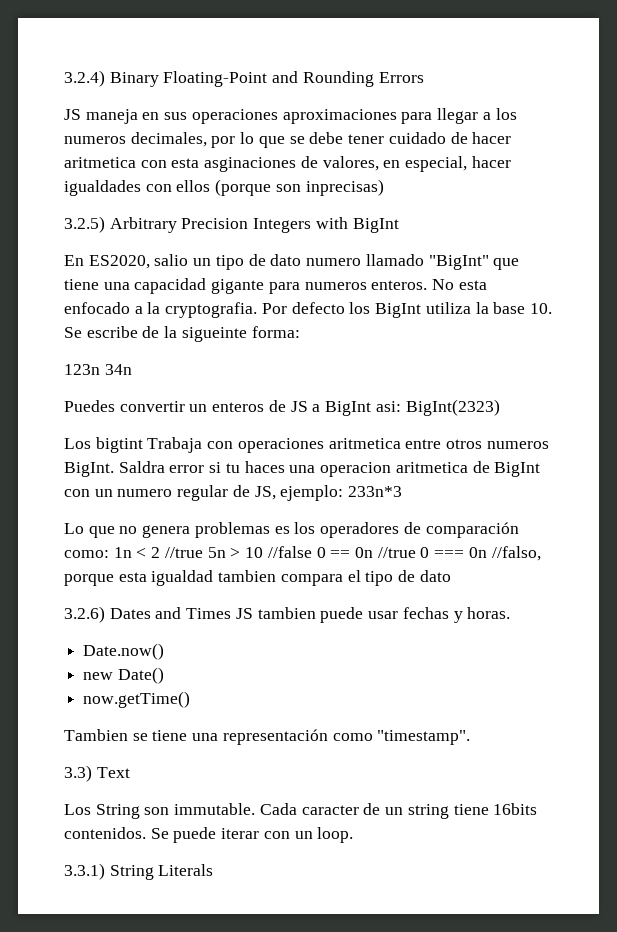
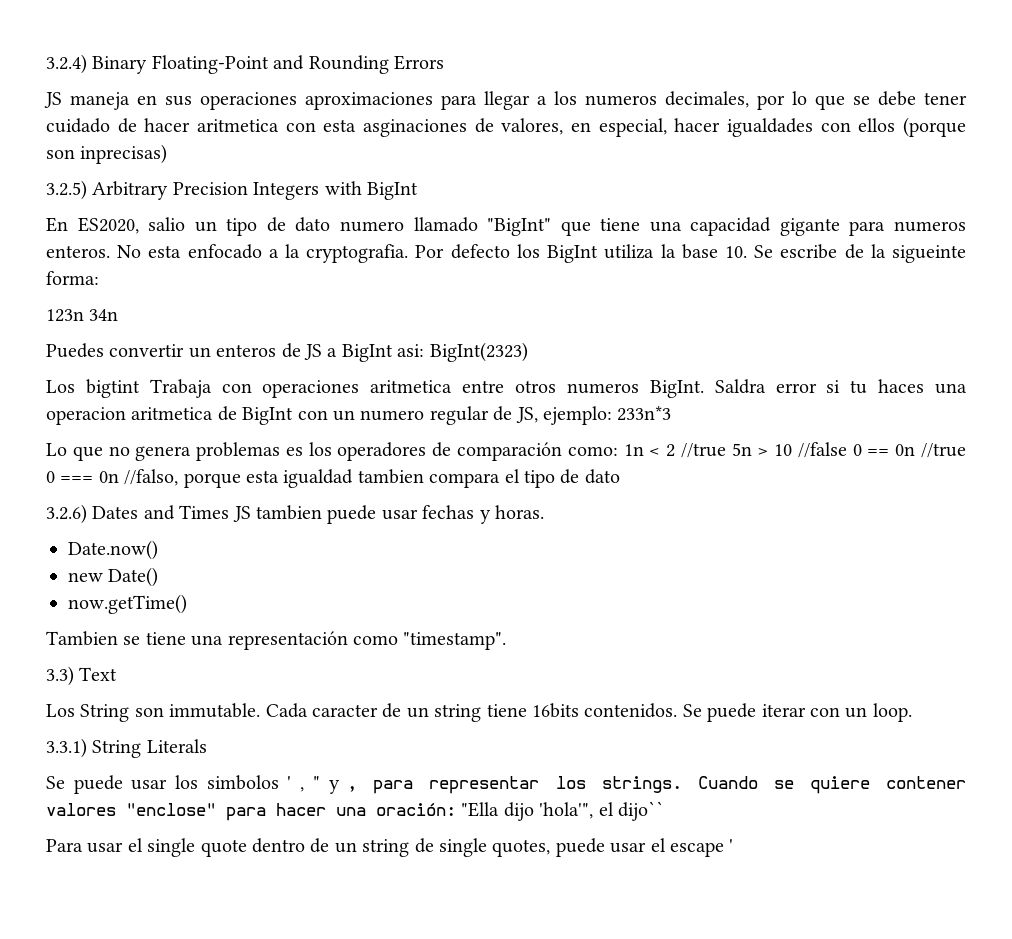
(214, 870) none -> [46,775,967,794] [46,801,664,821] [46,838,734,857] // Se puede usar los simbolos ' , " y , para representar los strings. Cuando se quiere contener valores "enclose" para hacer una oración: "Ella dijo 'hola'", el dijo`` // Para usar el single quote dentro de un string de single quotes, puede usar el escape '

